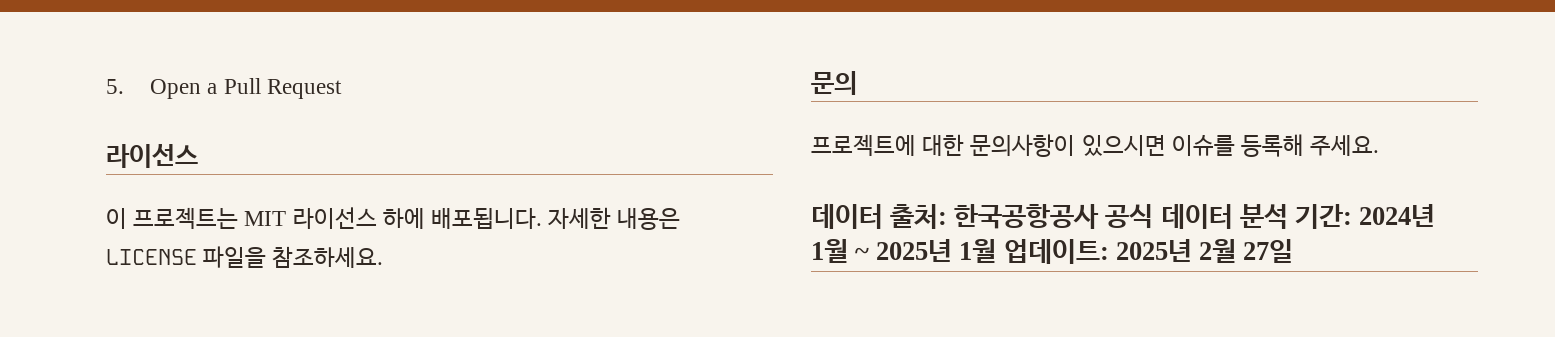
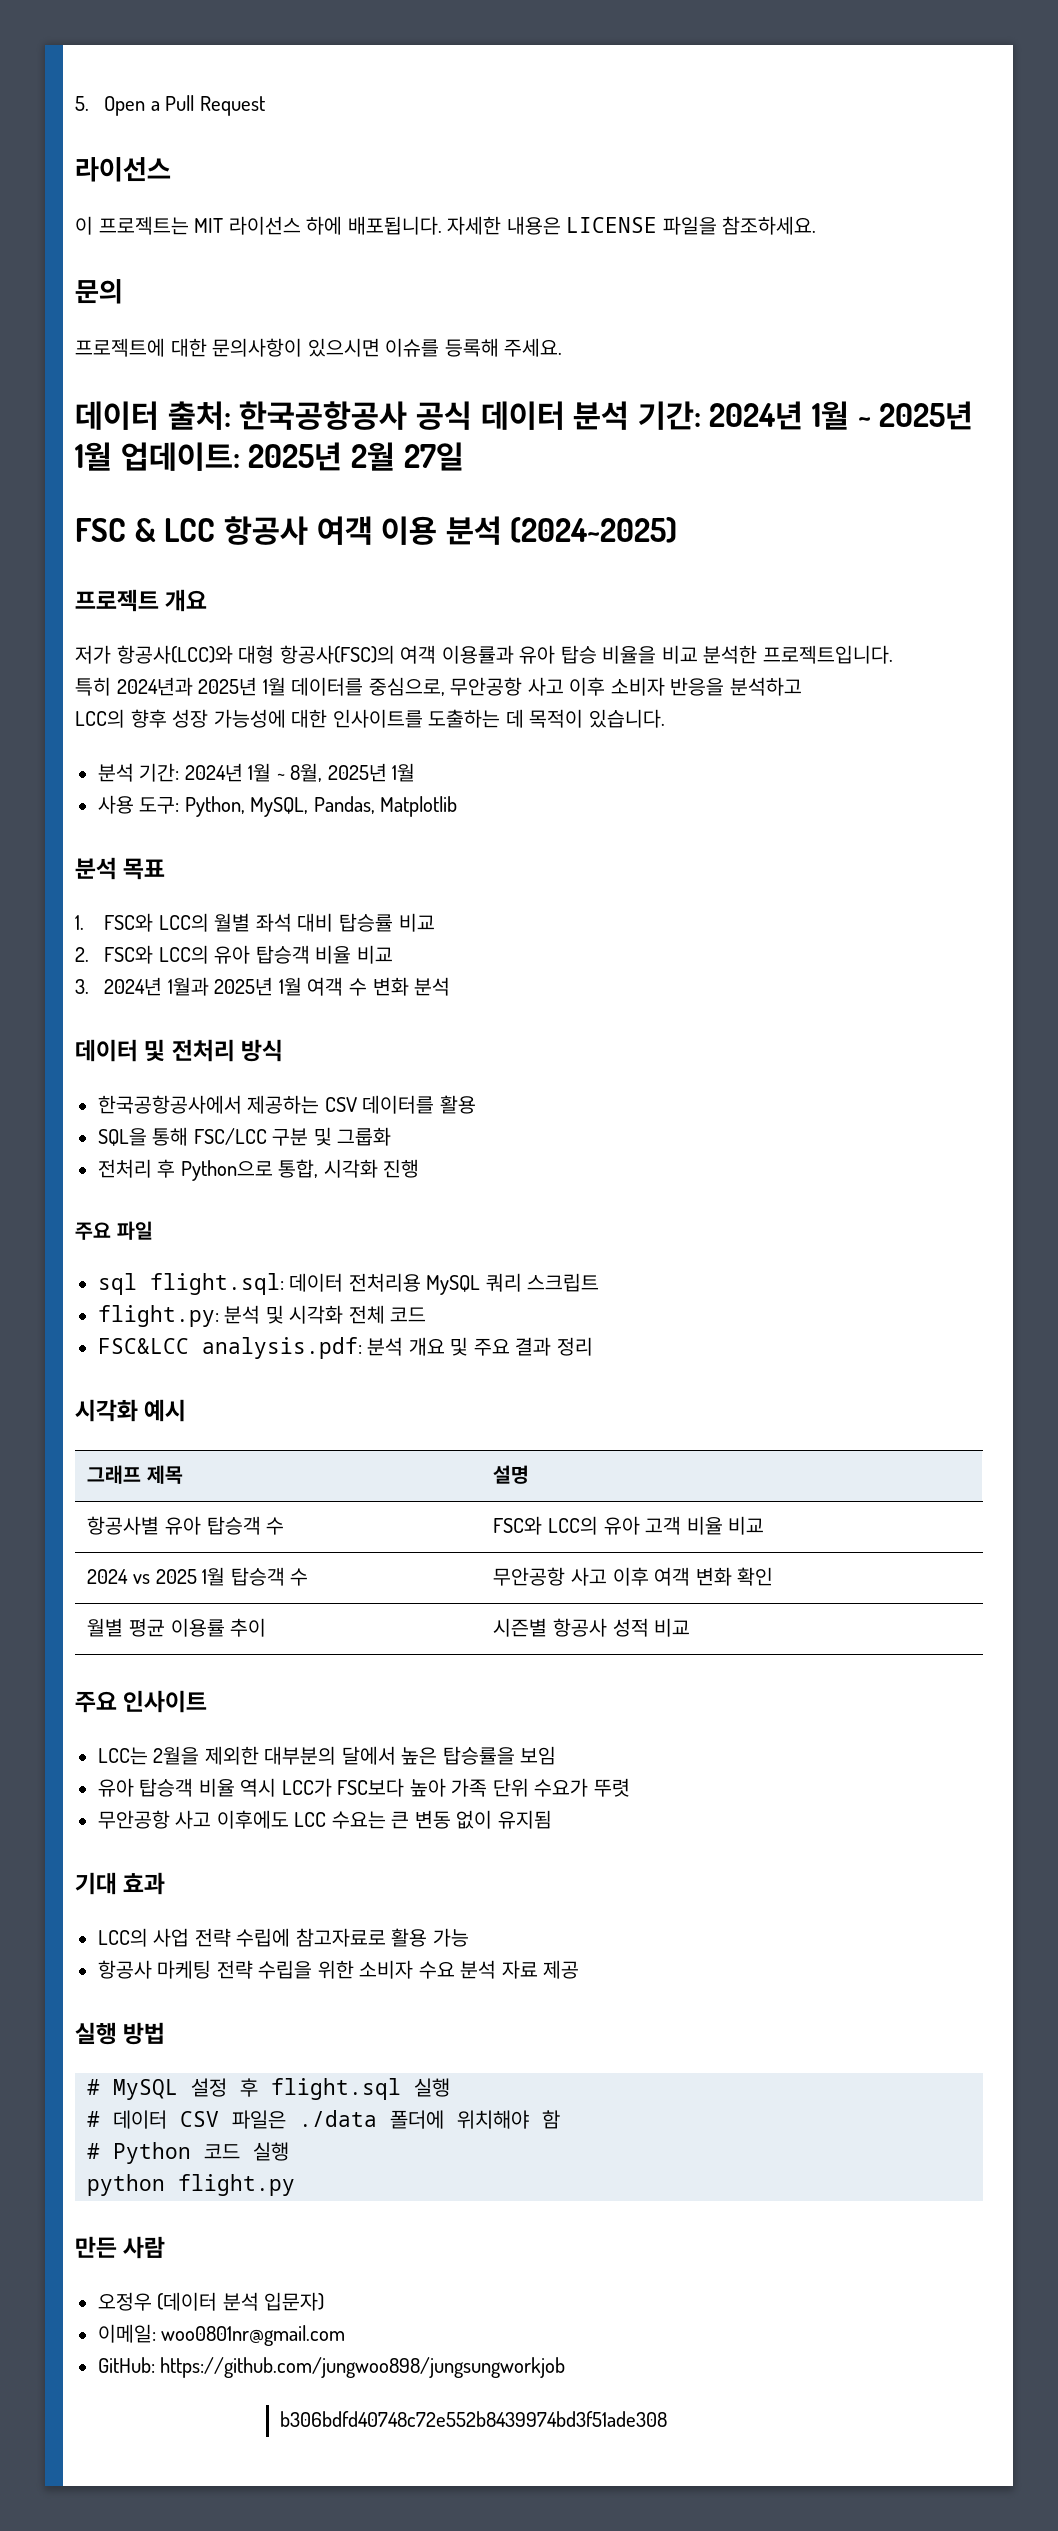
(1294, 251) none -> [75,516,678,545] [75,589,208,612] [75,645,893,664] [75,677,802,696] [75,709,665,728] [97,763,416,782] [97,795,458,817] [75,857,166,880] [75,913,435,932] [75,945,393,964] [75,977,451,996] [75,1039,284,1062] [97,1095,476,1114] [97,1127,392,1146] [97,1159,420,1181] [75,1221,153,1240] [97,1273,600,1295] [97,1305,427,1327] [97,1337,593,1359] [75,1399,187,1422] [87,1465,183,1484] [493,1465,530,1484] [87,1516,285,1535] [493,1516,765,1535] [87,1567,309,1586] [493,1567,774,1586] [87,1618,267,1637] [493,1618,691,1637] [75,1690,208,1713] [97,1746,557,1765] [97,1778,630,1797] [97,1810,552,1829] [75,1872,166,1895] [97,1928,469,1947] [97,1960,580,1979] [75,2022,166,2045] [87,2078,451,2100] [87,2110,561,2129] [87,2142,290,2164] [87,2174,296,2196] [75,2236,166,2259] [97,2292,325,2311] [97,2324,346,2346] [97,2357,566,2378] [280,2411,668,2427] // FSC & LCC 항공사 여객 이용 분석 (2024~2025) // 프로젝트 개요 // 저가 항공사(LCC)와 대형 항공사(FSC)의 여객 이용률과 유아 탑승 비율을 비교 분석한 프로젝트입니다. // 특히 2024년과 2025년 1월 데이터를 중심으로, 무안공항 사고 이후 소비자 반응을 분석하고 // LCC의 향후 성장 가능성에 대한 인사이트를 도출하는 데 목적이 있습니다. // 분석 기간: 2024년 1월 ~ 8월, 2025년 1월 // 사용 도구: Python, MySQL, Pandas, Matplotlib // 분석 목표 // 1. FSC와 LCC의 월별 좌석 대비 탑승률 비교 // 2. FSC와 LCC의 유아 탑승객 비율 비교 // 3. 2024년 1월과 2025년 1월 여객 수 변화 분석 // 데이터 및 전처리 방식 // 한국공항공사에서 제공하는 CSV 데이터를 활용 // SQL을 통해 FSC/LCC 구분 및 그룹화 // 전처리 후 Python으로 통합, 시각화 진행 // 주요 파일 // sql flight.sql: 데이터 전처리용 MySQL 쿼리 스크립트 // flight.py: 분석 및 시각화 전체 코드 // FSC&LCC analysis.pdf: 분석 개요 및 주요 결과 정리 // 시각화 예시 // 그래프 제목 | 설명 // 항공사별 유아 탑승객 수 | FSC와 LCC의 유아 고객 비율 비교 // 2024 vs 2025 1월 탑승객 수 | 무안공항 사고 이후 여객 변화 확인 // 월별 평균 이용률 추이 | 시즌별 항공사 성적 비교 // 주요 인사이트 // LCC는 2월을 제외한 대부분의 달에서 높은 탑승률을 보임 // 유아 탑승객 비율 역시 LCC가 FSC보다 높아 가족 단위 수요가 뚜렷 // 무안공항 사고 이후에도 LCC 수요는 큰 변동 없이 유지됨 // 기대 효과 // LCC의 사업 전략 수립에 참고자료로 활용 가능 // 항공사 마케팅 전략 수립을 위한 소비자 수요 분석 자료 제공 // 실행 방법 // # MySQL 설정 후 flight.sql 실행 // # 데이터 CSV 파일은 ./data 폴더에 위치해야 함 // # Python 코드 실행 // python flight.py // 만든 사람 // 오정우 (데이터 분석 입문자) // 이메일: woo0801nr@gmail.com // GitHub: https://github.com/jungwoo898/jungsungworkjob // b306bdfd40748c72e552b8439974bd3f51ade308

